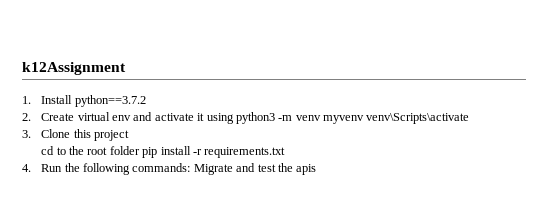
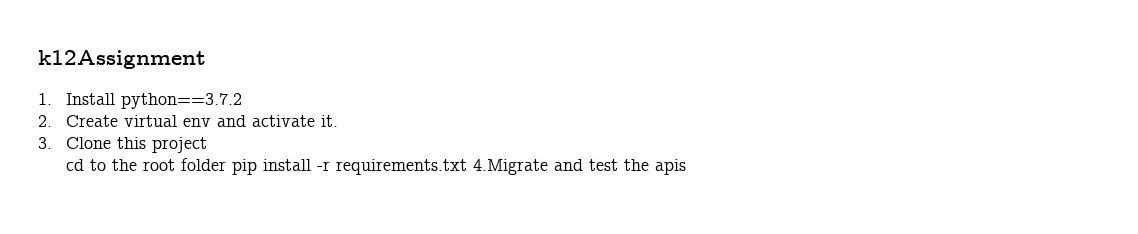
[197,112,470,124] it using python3 -m venv myvenv venv\Scripts\activate -> [321,115,339,127] it.
[22,163,233,175] // 4. Run the following commands: Migrate -> [473,159,549,175] 4.Migrate

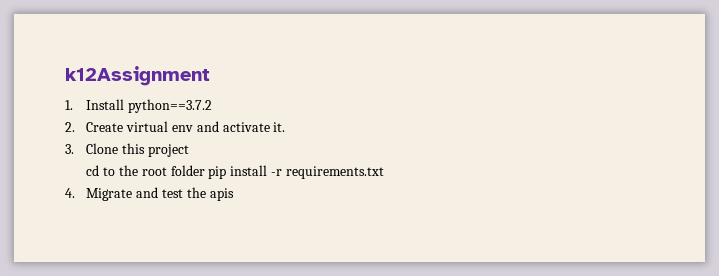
[473,159,549,175] 4.Migrate -> [65,188,133,201] // 4. Migrate

